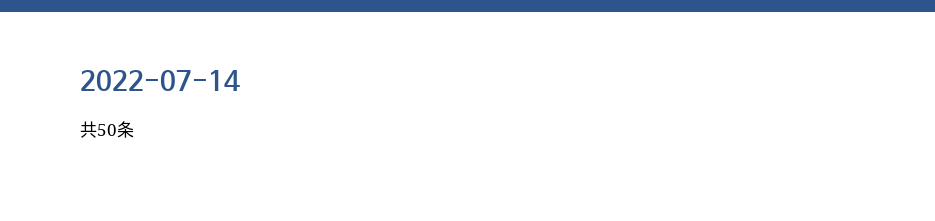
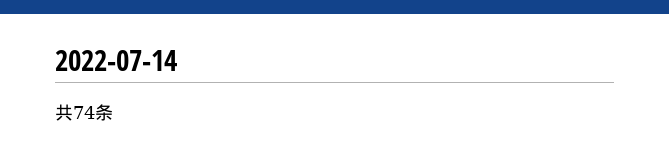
[97,124,117,136] 50 -> [73,106,95,119] 74

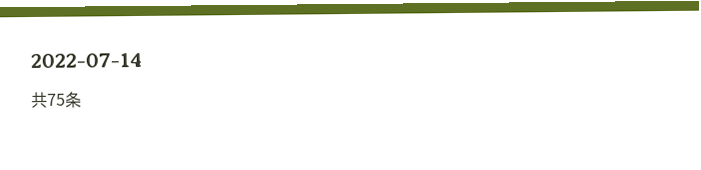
[73,106,95,119] 74 -> [47,93,66,106] 75

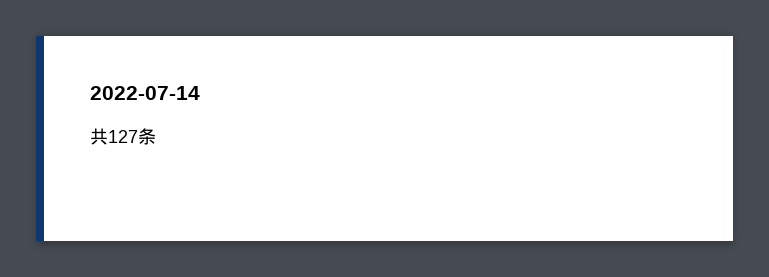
[47,93,66,106] 75 -> [108,130,138,143] 127

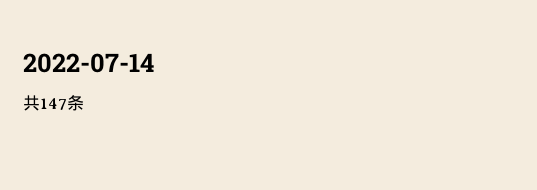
[108,130,138,143] 127 -> [40,98,67,110] 147

